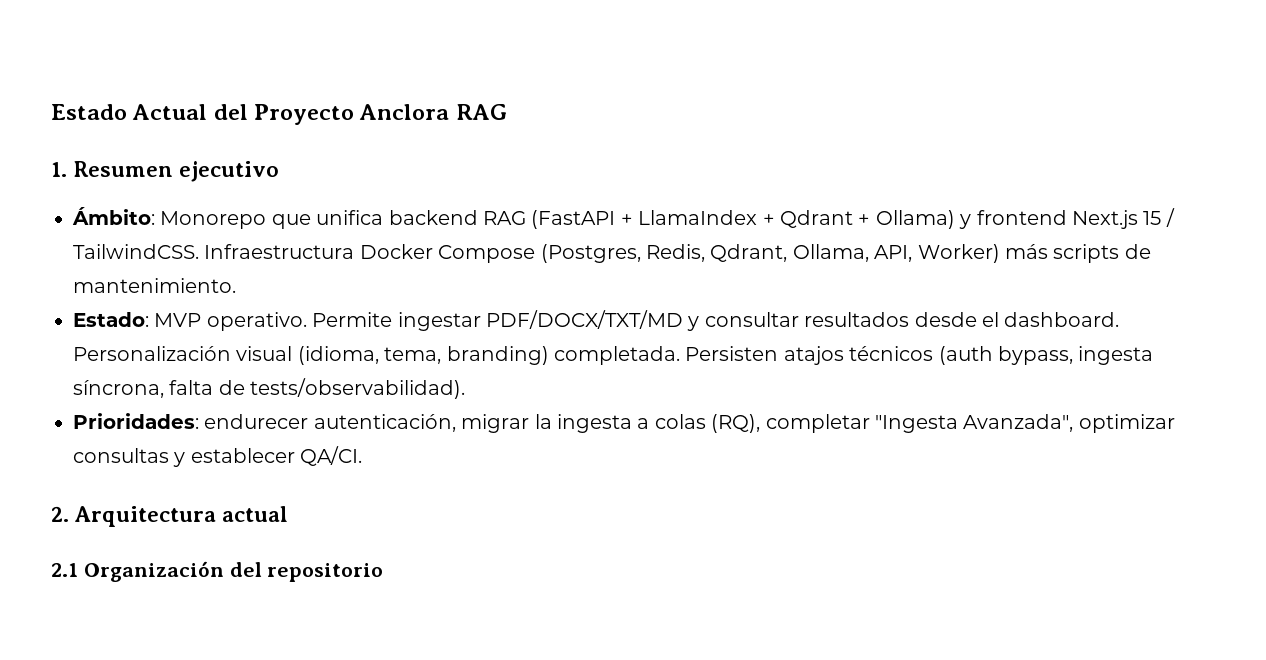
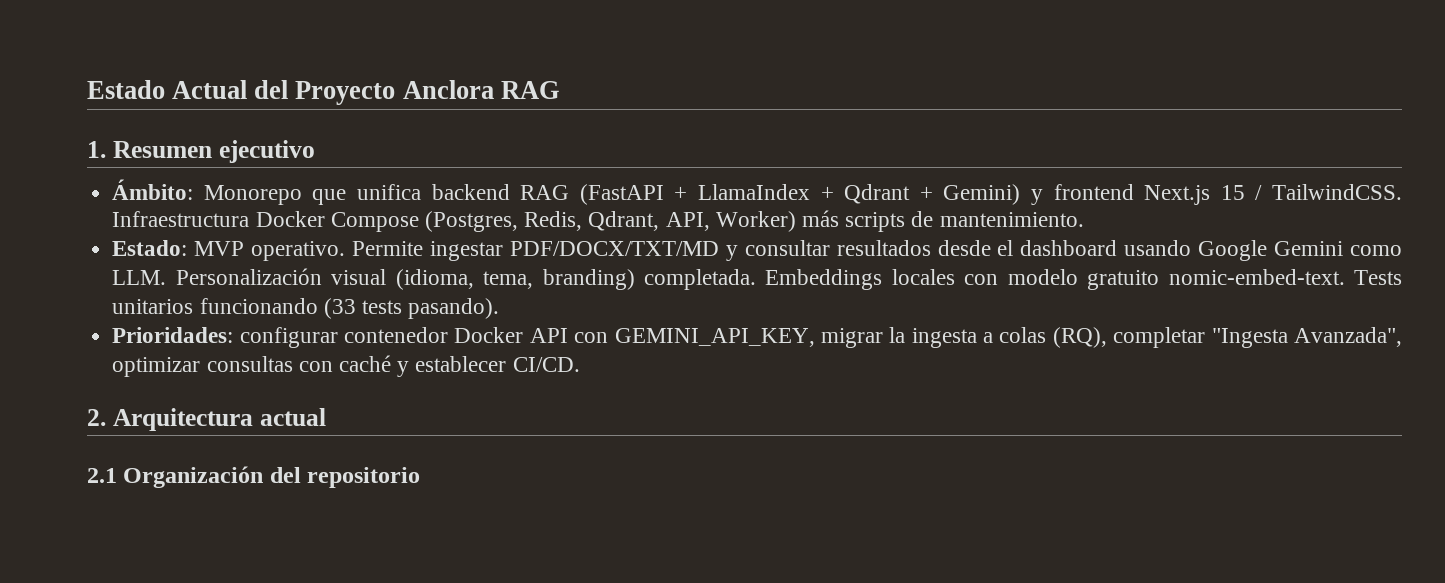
[875,210,955,229] Ollama) -> [943,184,1021,205] Gemini)
[792,244,869,262] Ollama, -> (660, 221) none
[1004,312,1120,327] dashboard. -> [1020,240,1403,261] [112,270,167,285] dashboard usando Google Gemini como LLM.
[685,346,1154,365] [73,378,466,399] [73,413,456,432] Persisten atajos técnicos (auth bypass, ingesta síncrona, falta de tests/observabilidad). // Prioridades: endurecer autenticación, -> [765,269,1402,290] [112,298,500,319] [112,327,815,348] Embeddings locales con modelo gratuito nomic-embed-text. Tests unitarios funcionando (33 tests pasando). // Prioridades: configurar contenedor Docker API con GEMINI_API_KEY,
(169, 455) none -> [298,355,391,372] con caché
[300,446,363,466] QA/CI. -> [512,357,580,372] CI/CD.

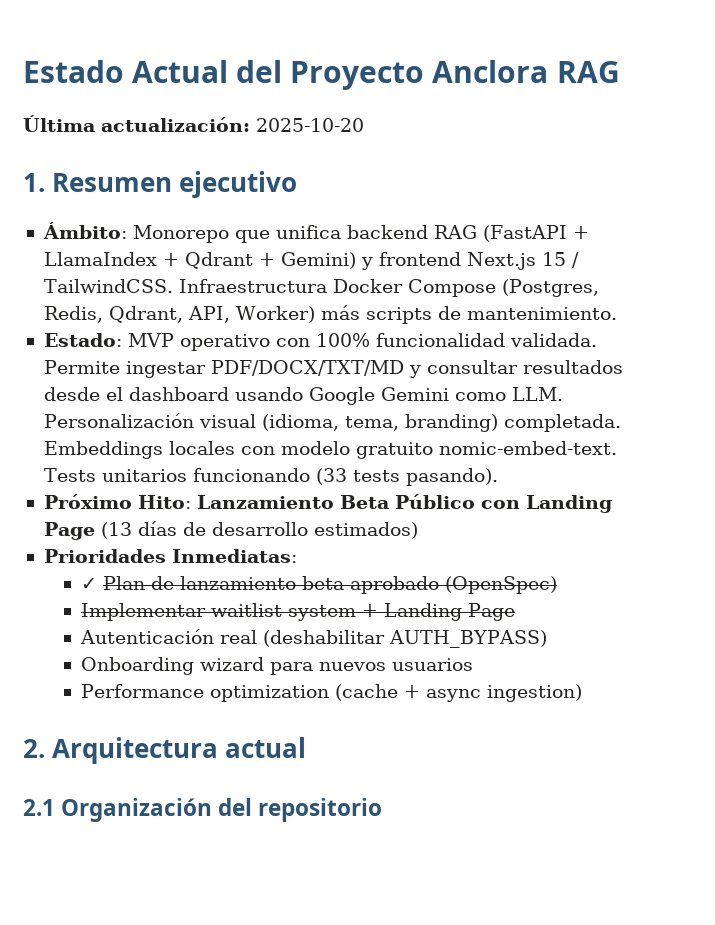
(560, 90) none -> [23,115,364,132] // Última actualización: 2025-10-20
[251,241,346,261] operativo. -> [179,333,597,351] operativo con 100% funcionalidad validada.
[112,327,1403,348] [112,355,580,377] Prioridades: configurar contenedor Docker API con GEMINI_API_KEY, migrar la ingesta a colas (RQ), completar "Ingesta Avanzada", optimizar consultas con caché y establecer CI/CD. -> [43,494,612,513] [43,521,418,540] [43,549,297,563] [81,576,558,594] [81,603,516,621] [80,629,548,648] [81,657,474,675] [81,684,583,702] Próximo Hito: Lanzamiento Beta Público con Landing Page (13 días de desarrollo estimados) // Prioridades Inmediatas: // ✓ Plan de lanzamiento beta aprobado (OpenSpec) // Implementar waitlist system + Landing Page // Autenticación real (deshabilitar AUTH_BYPASS) // Onboarding wizard para nuevos usuarios // Performance optimization (cache + async ingestion)

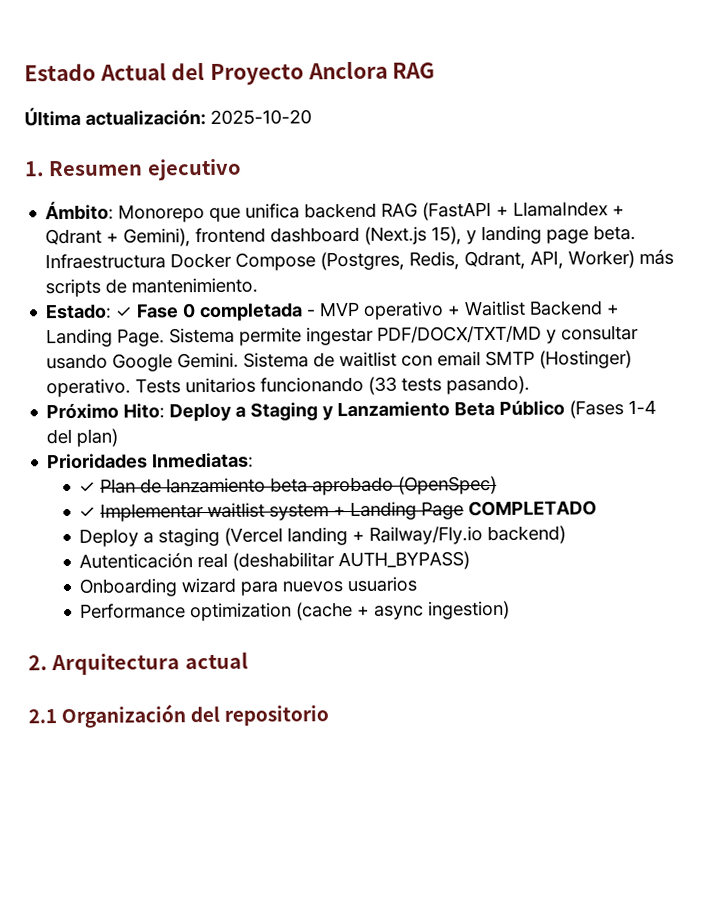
[280,252,579,270] [43,279,173,293] Gemini) y frontend Next.js 15 / TailwindCSS. -> [123,225,637,247] Gemini), frontend dashboard (Next.js 15), y landing page beta.
[127,333,597,351] [43,360,623,378] [43,387,563,405] [43,413,621,432] [43,441,617,459] MVP operativo con 100% funcionalidad validada. Permite ingestar PDF/DOCX/TXT/MD y consultar resultados desde el dashboard usando Google Gemini como LLM. Personalización visual (idioma, tema, branding) completada. Embeddings locales con modelo gratuito nomic-embed-text. -> [115,300,621,322] [46,324,640,348] [46,350,633,372] [46,378,132,398] ✓ Fase 0 completada - MVP operativo + Waitlist Backend + Landing Page. Sistema permite ingestar PDF/DOCX/TXT/MD y consultar usando Google Gemini. Sistema de waitlist con email SMTP (Hostinger) operativo.
[196,494,612,513] [43,521,418,540] Lanzamiento Beta Público con Landing Page (13 días de desarrollo estimados) -> [169,399,658,422] [46,428,119,447] Deploy a Staging y Lanzamiento Beta Público (Fases 1-4 del plan)
(558, 585) none -> [79,506,97,518] ✓
(516, 612) none -> [468,500,598,517] [79,525,567,547] COMPLETADO // Deploy a staging (Vercel landing + Railway/Fly.io backend)

